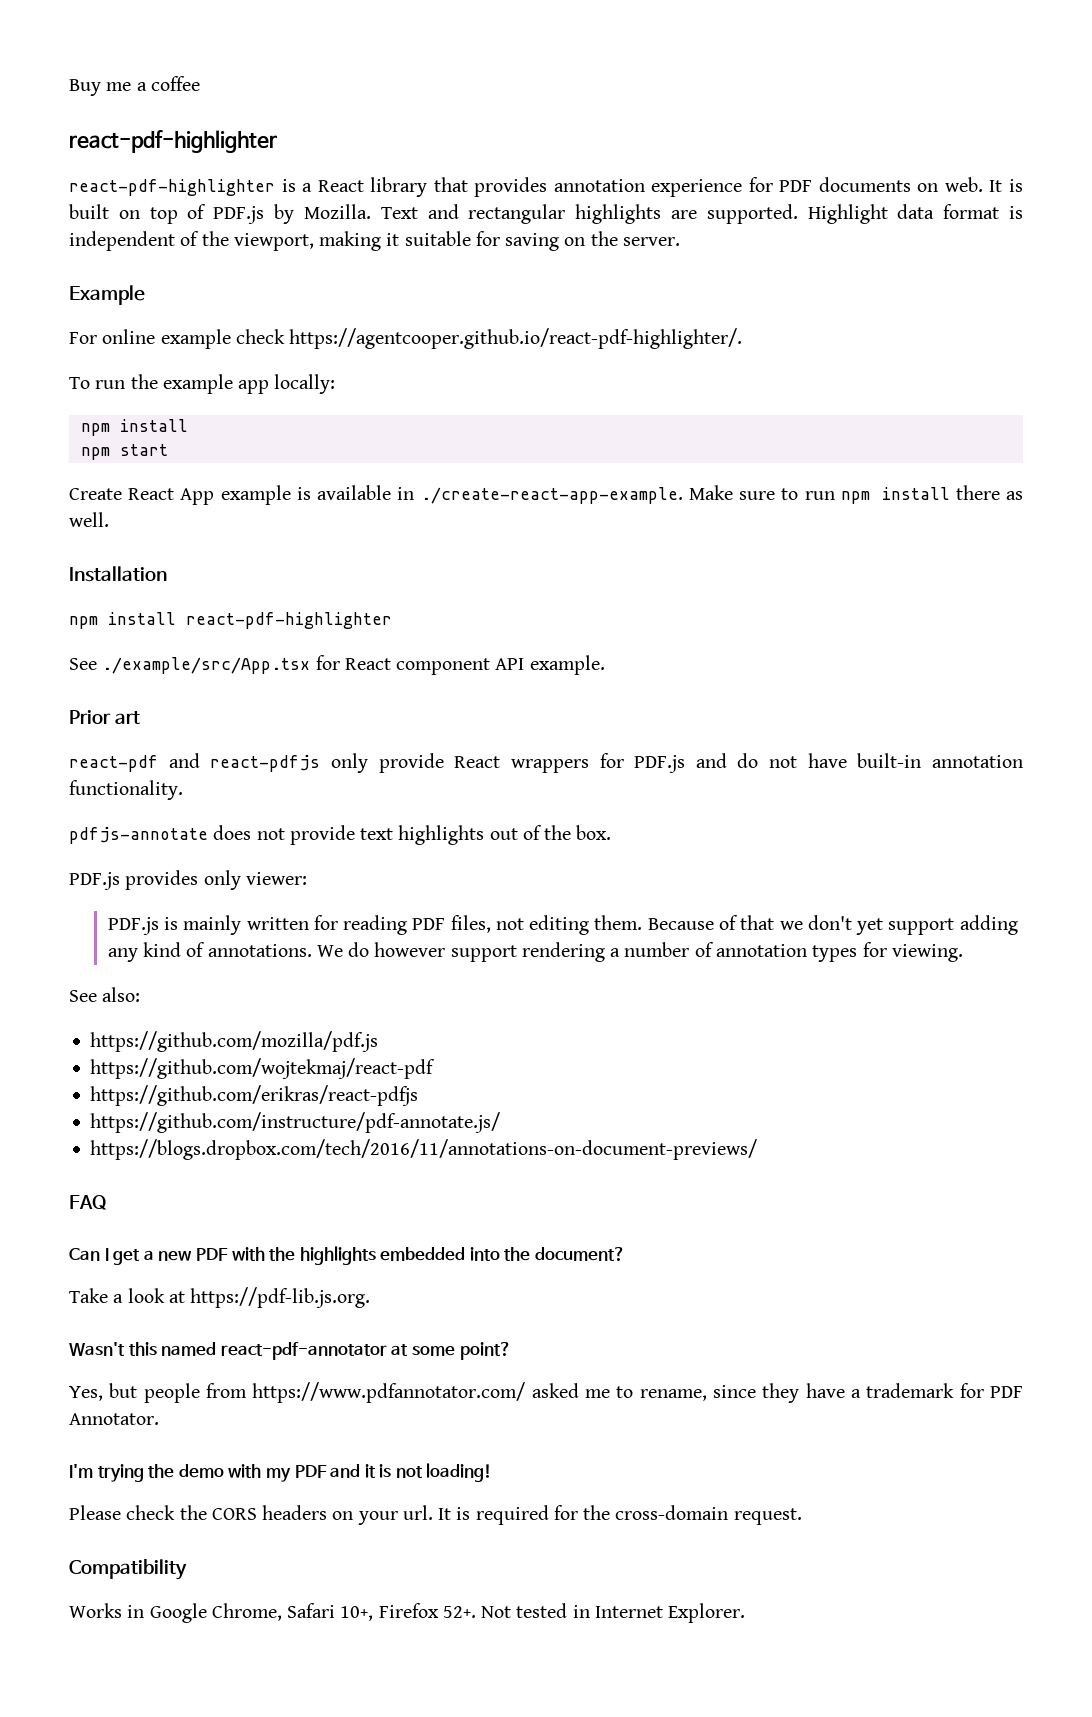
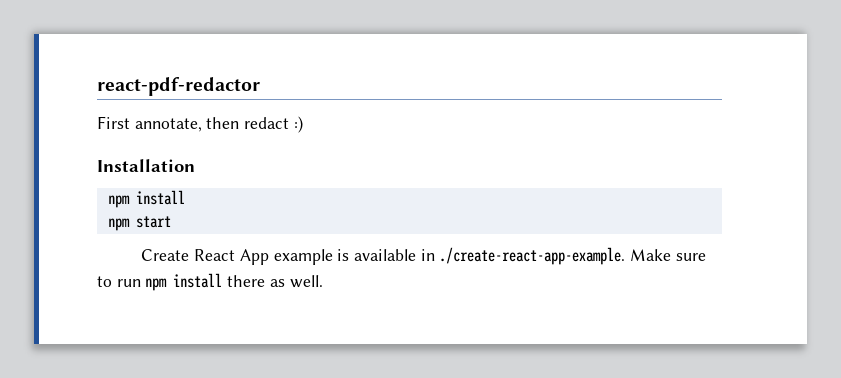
[69,76,200,96] [69,130,277,153] [69,177,1023,197] [69,204,1023,224] [69,231,680,251] [69,285,145,305] [69,328,743,349] [69,374,336,394] Buy me a coffee // react-pdf-highlighter // react-pdf-highlighter is a React library that provides annotation experience for PDF documents on web. It is built on top of PDF.js by Mozilla. Text and rectangular highlights are supported. Highlight data format is independent of the viewport, making it suitable for saving on the server. // Example // For online example check https://agentcooper.github.io/react-pdf-highlighter/. // To run the example app locally: -> [97,77,260,96] [97,116,303,133] [97,159,195,172] react-pdf-redactor // First annotate, then redact :) // Installation
[69,566,167,582] [69,612,392,629] [69,655,605,675] [69,710,141,724] [69,753,1023,773] [69,780,183,800] [69,825,612,845] [69,870,307,890] [107,915,1018,935] [107,942,963,962] [69,987,141,1002] [90,1031,379,1052] [90,1058,436,1079] [90,1085,419,1106] [90,1112,501,1133] [90,1139,758,1160] [69,1195,107,1210] [69,1246,626,1265] [69,1287,371,1308] [69,1342,511,1360] [69,1382,1024,1403] [69,1413,159,1425] [69,1463,493,1482] [69,1505,802,1525] [69,1559,187,1580] [69,1603,746,1623] // Installation // npm install react-pdf-highlighter // See ./example/src/App.tsx for React component API example. // Prior art // react-pdf and react-pdfjs only provide React wrappers for PDF.js and do not have built-in annotation functionality. // pdfjs-annotate does not provide text highlights out of the box. // PDF.js provides only viewer: // PDF.js is mainly written for reading PDF files, not editing them. Because of that we don't yet support adding any kind of annotations. We do however support rendering a number of annotation types for viewing. // See also: // https://github.com/mozilla/pdf.js // https://github.com/wojtekmaj/react-pdf // https://github.com/erikras/react-pdfjs // https://github.com/instructure/pdf-annotate.js/ // https://blogs.dropbox.com/tech/2016/11/annotations-on-document-previews/ // FAQ // Can I get a new PDF with the highlights embedded into the document? // Take a look at https://pdf-lib.js.org. // Wasn't this named react-pdf-annotator at some point? // Yes, but people from https://www.pdfannotator.com/ asked me to rename, since they have a trademark for PDF Annotator. // I'm trying the demo with my PDF and it is not loading! // Please check the CORS headers on your url. It is required for the cross-domain request. // Compatibility // Works in Google Chrome, Safari 10+, Firefox 52+. Not tested in Internet Explorer. -> (323, 281) none

